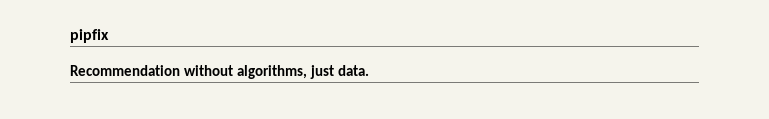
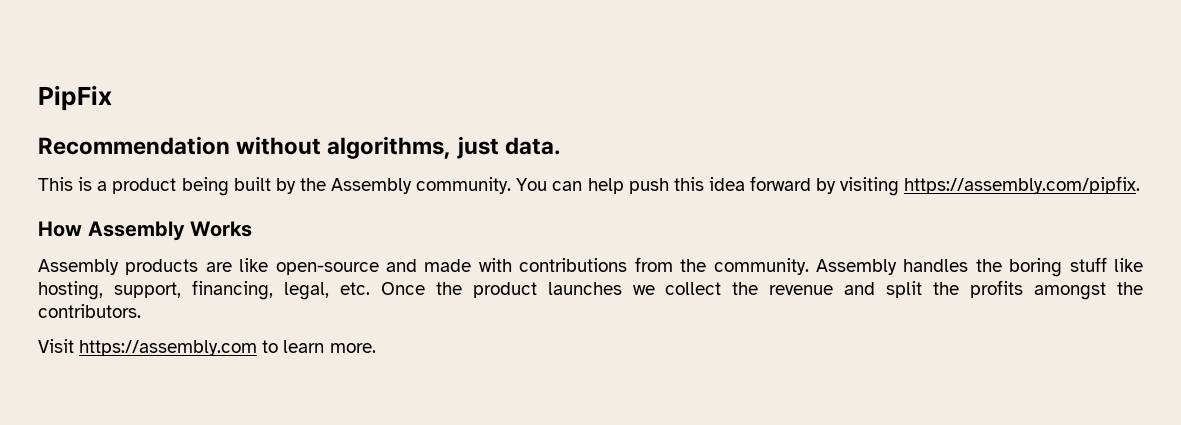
[70,29,109,43] pipfix -> [38,85,112,111] PipFix
(370, 70) none -> [38,176,1141,196] [38,221,253,241] [38,257,1143,277] [38,280,1143,300] [38,304,141,318] [38,339,376,356] // This is a product being built by the Assembly community. You can help push this idea forward by visiting https://assembly.com/pipfix. // How Assembly Works // Assembly products are like open-source and made with contributions from the community. Assembly handles the boring stuff like hosting, support, financing, legal, etc. Once the product launches we collect the revenue and split the profits amongst the contributors. // Visit https://assembly.com to learn more.

